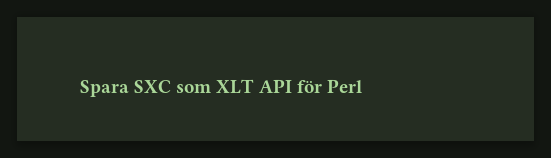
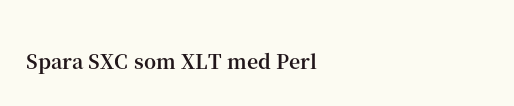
[258,79,322,93] API för -> [227,52,272,69] med

